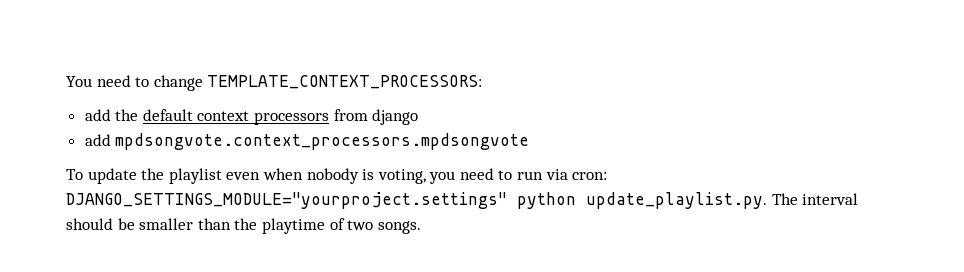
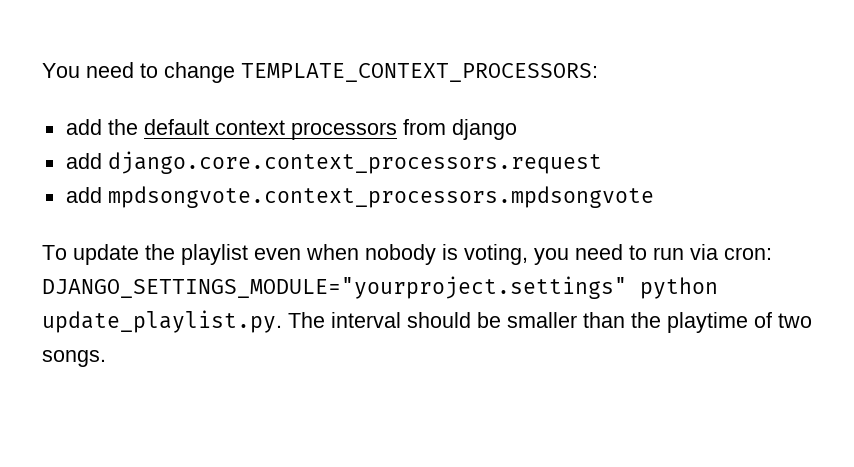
(419, 117) none -> [65,151,602,174] // add django.core.context_processors.request

